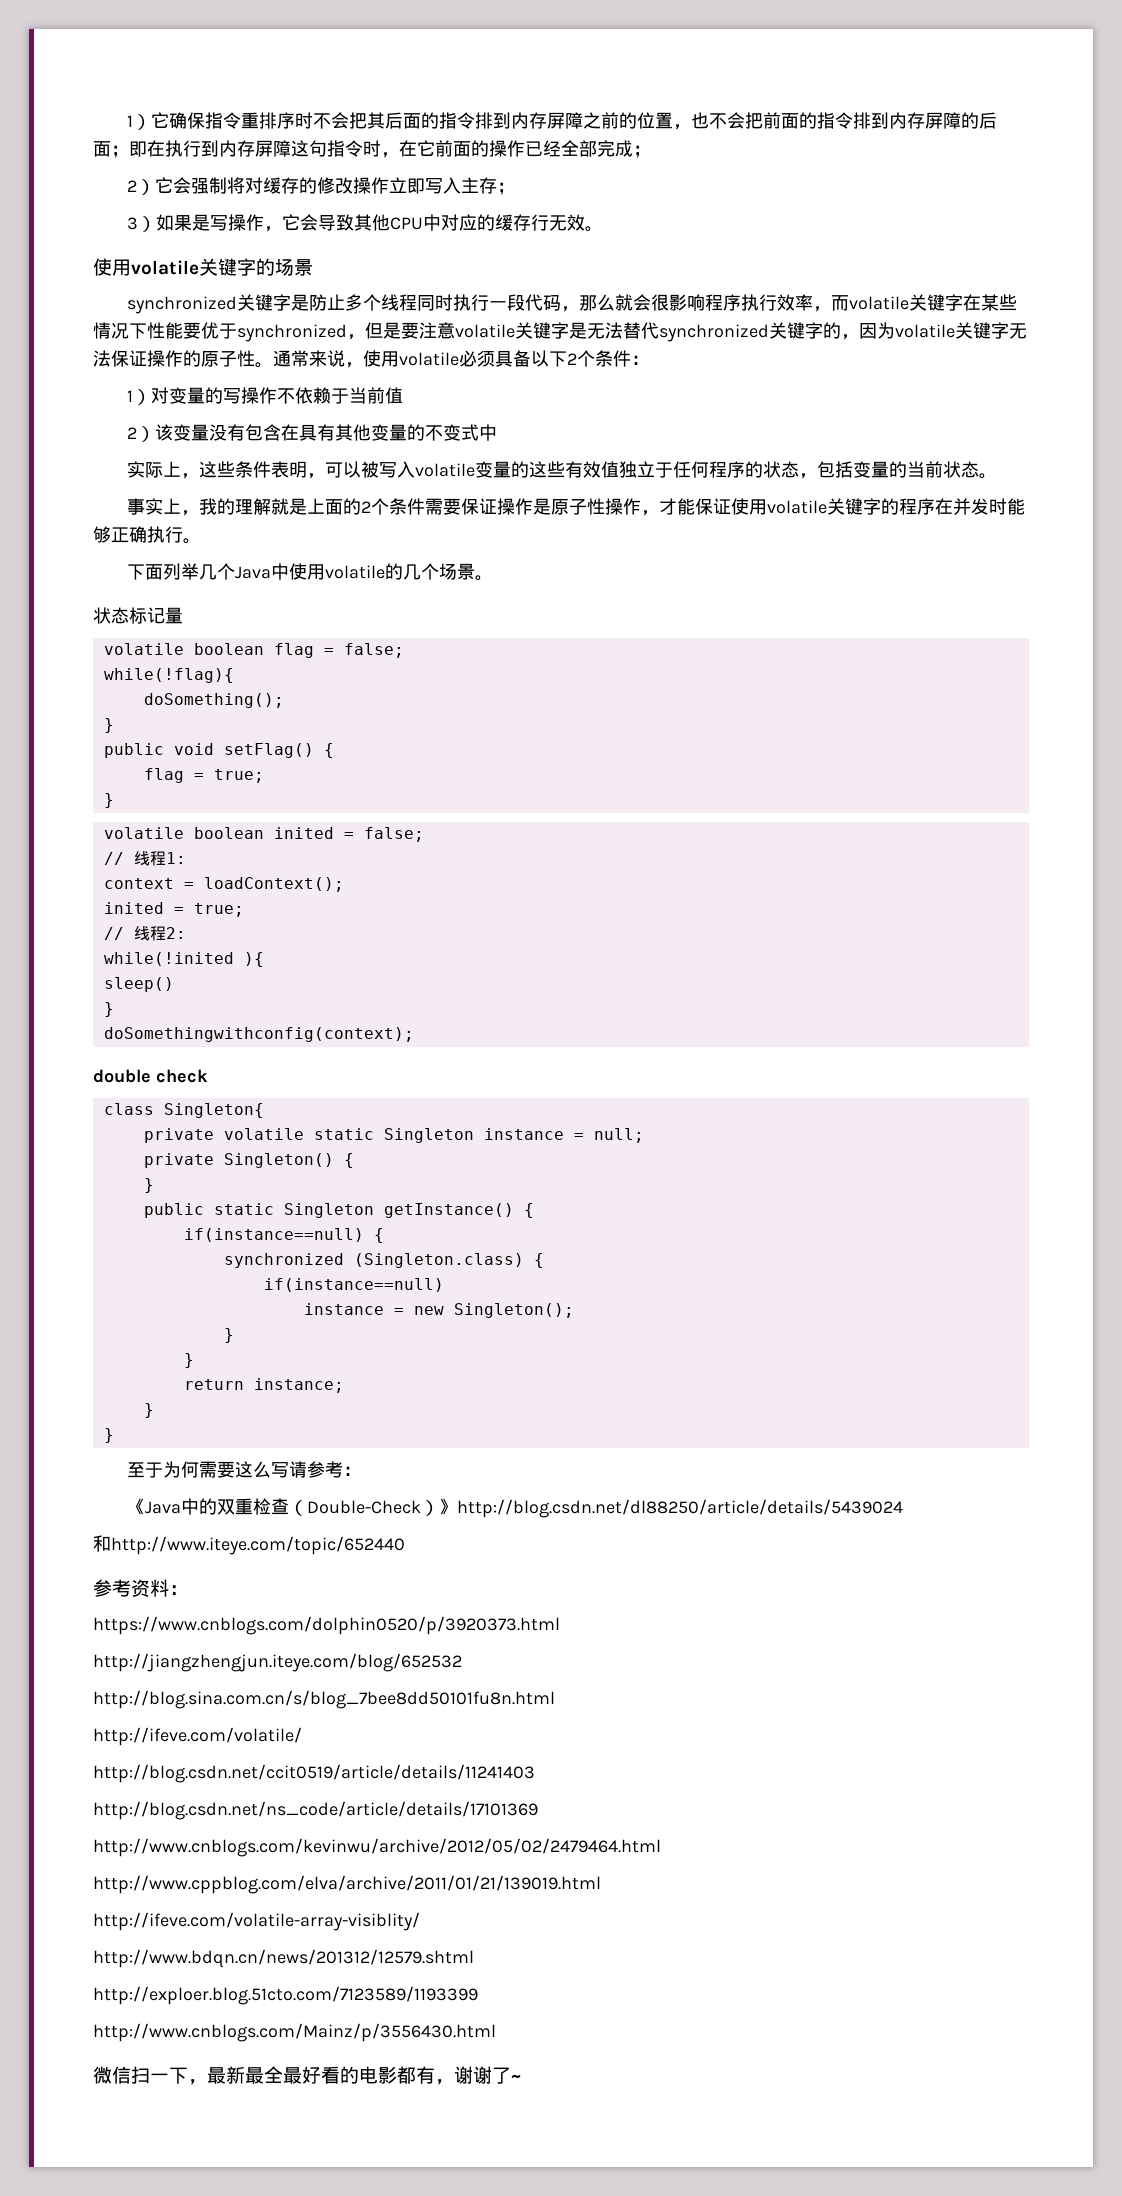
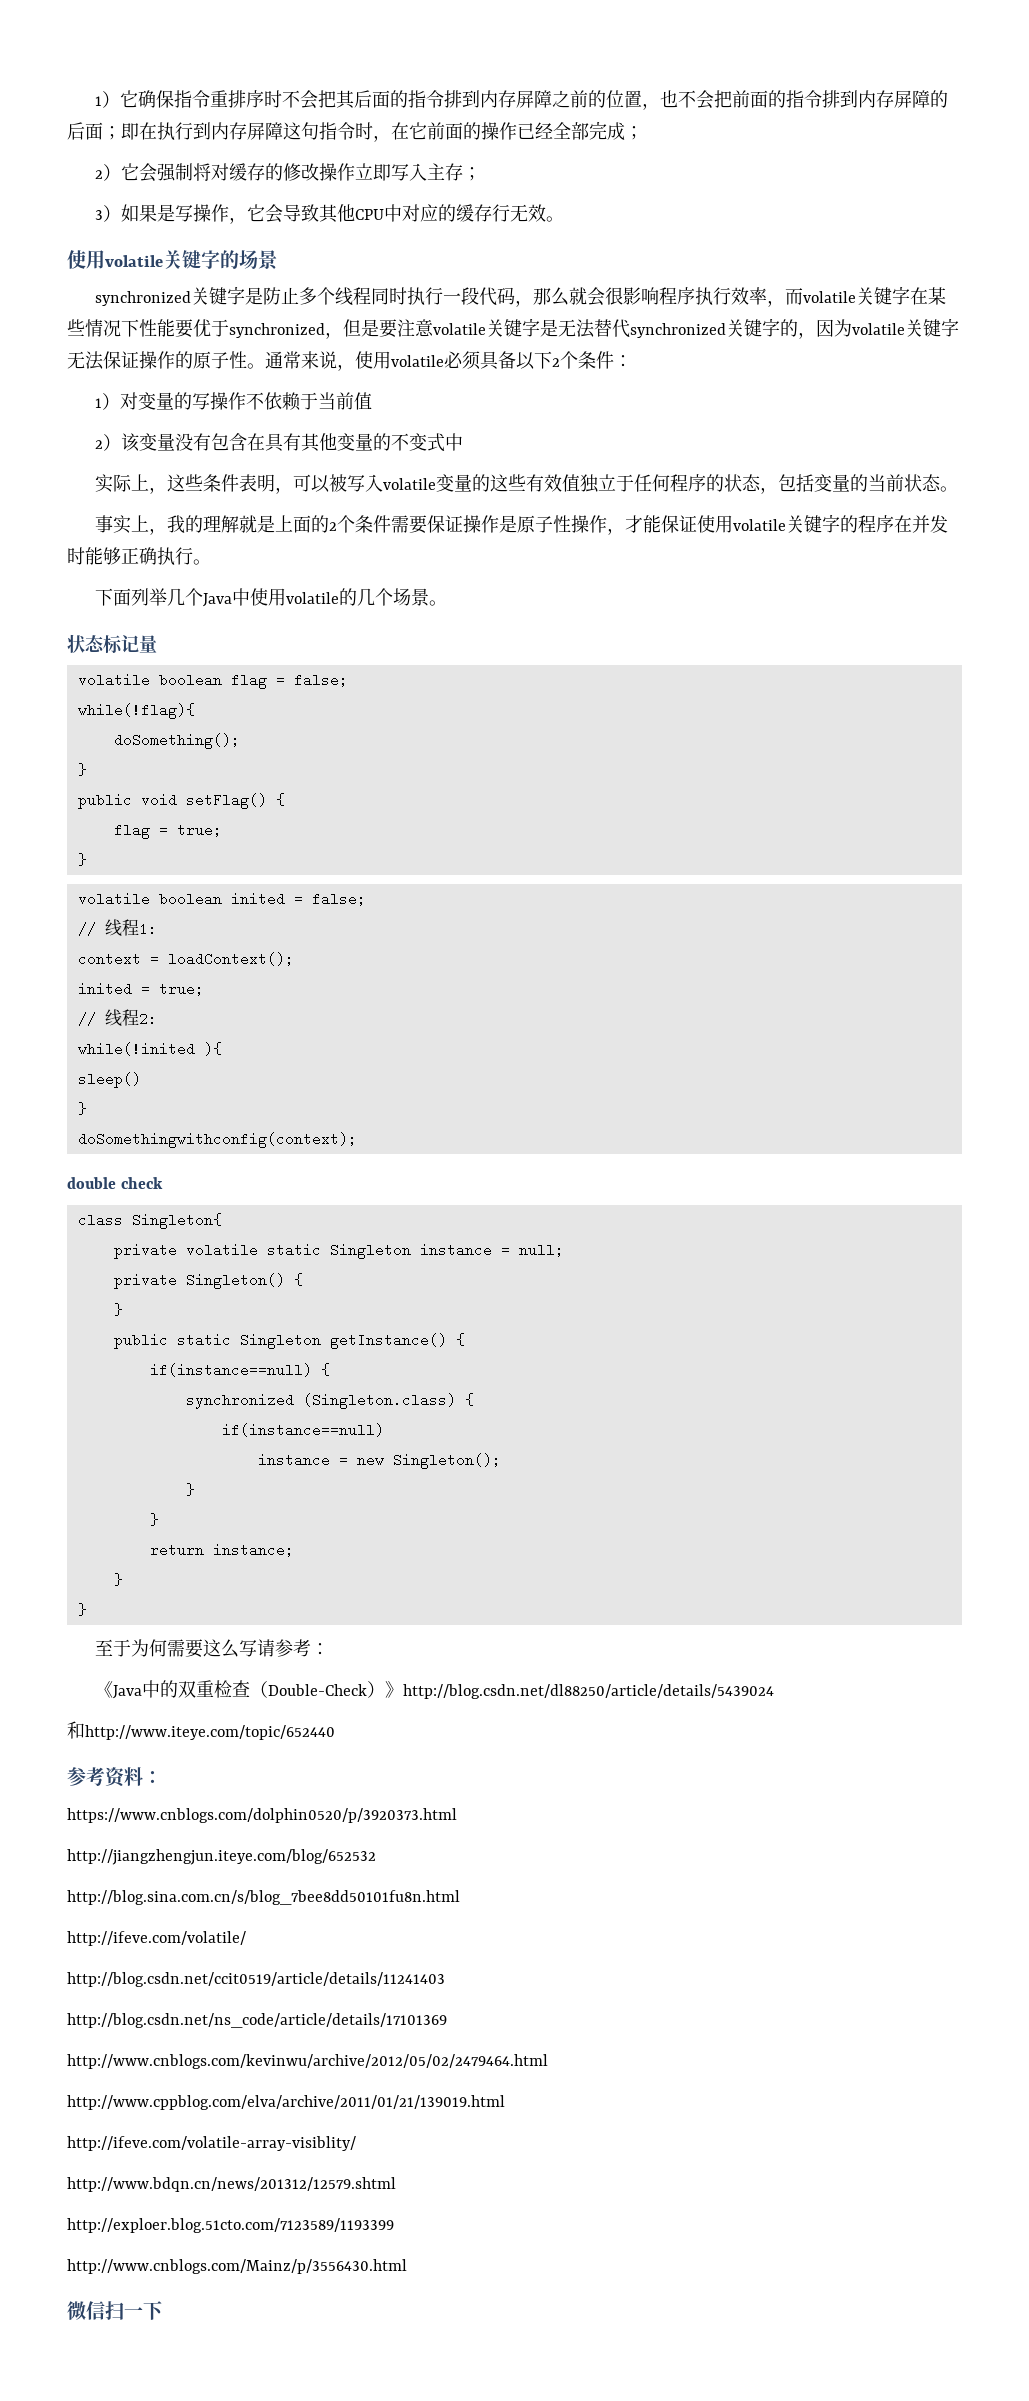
[188,2066,521,2085] ，最新最全最好看的电影都有，谢谢了~ -> (163, 2310) none

